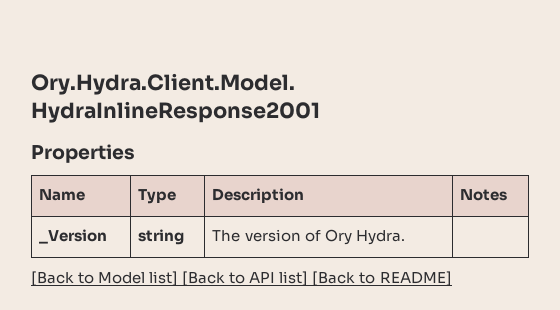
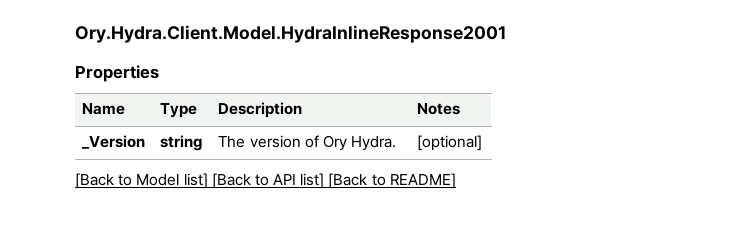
(405, 237) none -> [417,135,483,151] [optional]

